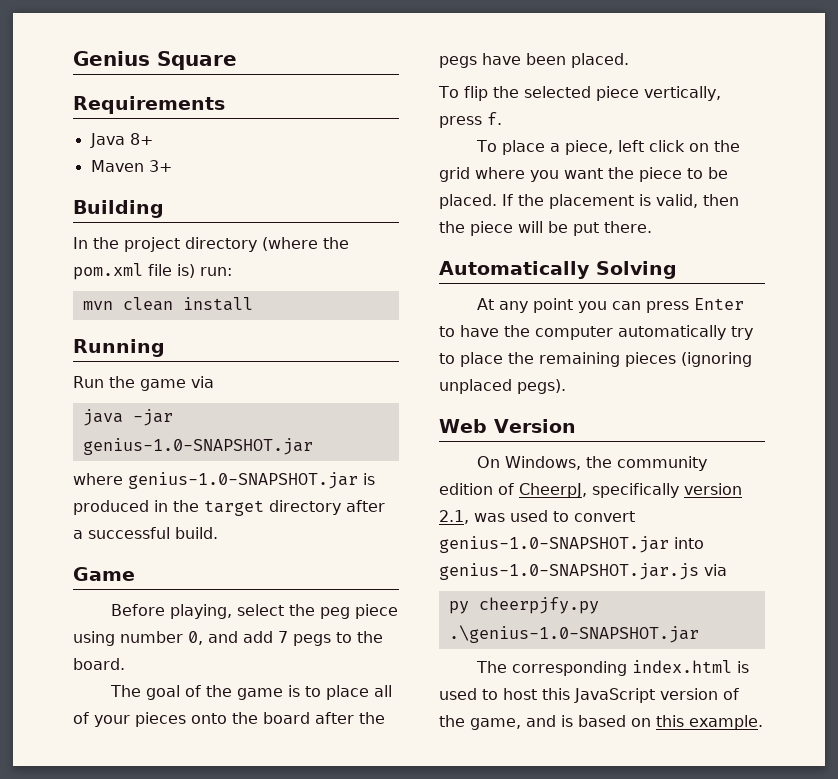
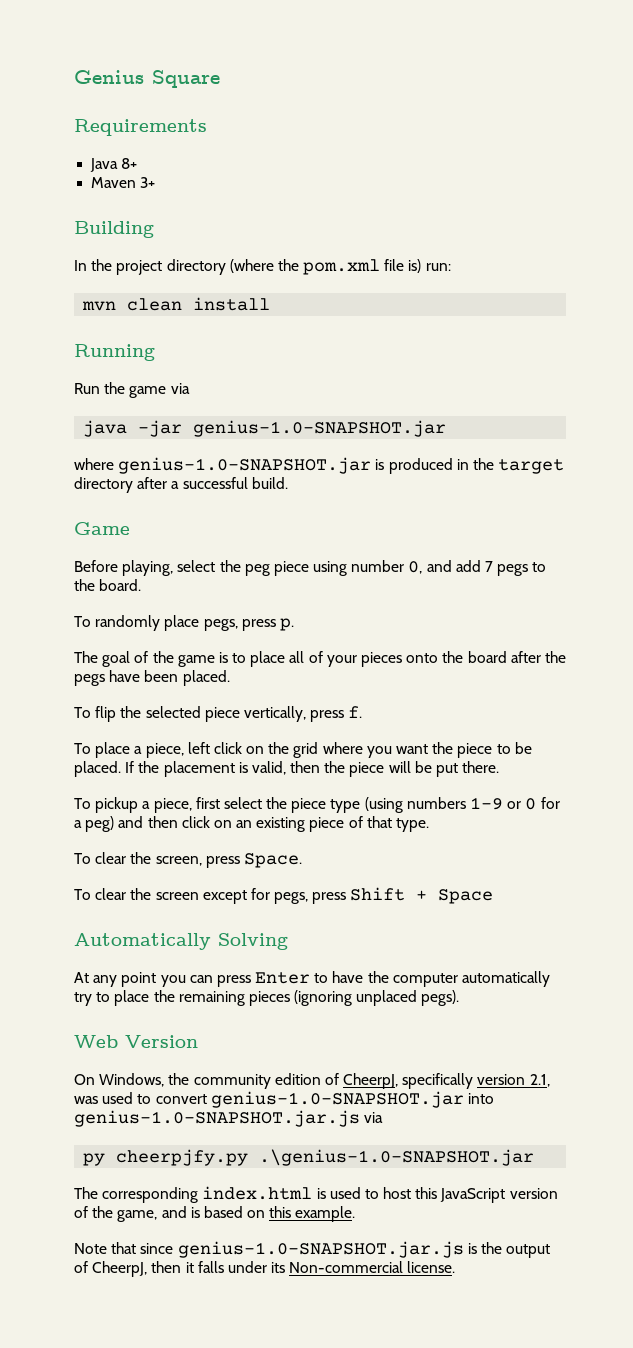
(125, 664) none -> [74,615,294,631] // To randomly place pegs, press p.
(652, 227) none -> [74,797,560,813] [74,816,430,832] [74,852,302,868] [74,887,494,904] // To pickup a piece, first select the piece type (using numbers 1-9 or 0 for a peg) and then click on an existing piece of that type. // To clear the screen, press Space. // To clear the screen except for pegs, press Shift + Space
(763, 722) none -> [74,1241,551,1258] [74,1261,456,1277] // Note that since genius-1.0-SNAPSHOT.jar.js is the output of CheerpJ, then it falls under its Non-commercial license.

